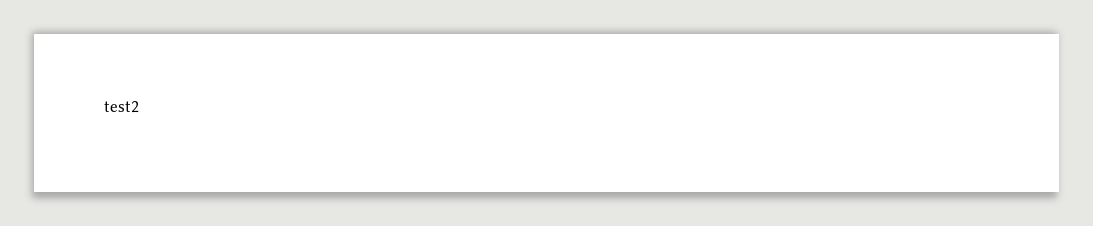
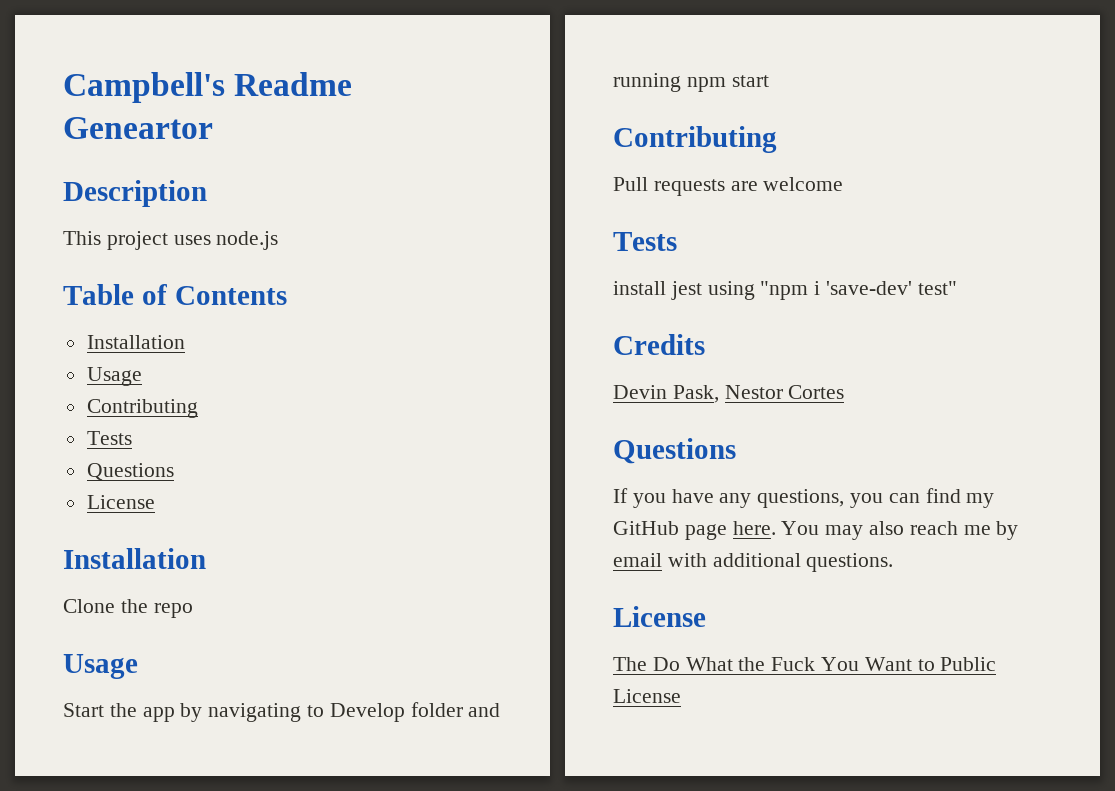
[104,101,139,113] test2 -> [63,72,353,103] [63,117,213,139] [63,180,207,207] [63,231,279,250] [63,284,287,305] [86,335,185,349] [86,367,142,386] [86,399,198,418] [86,431,132,445] [86,463,174,480] [86,495,155,509] [63,548,206,569] [63,599,193,618] [63,654,138,679] [63,702,501,722] [613,73,769,92] [613,126,777,153] [613,177,844,196] [613,232,677,251] [613,281,957,300] [613,334,705,355] [613,385,845,403] [613,438,736,464] [613,488,995,508] [613,521,1019,540] [613,553,894,572] [613,606,706,627] [613,657,997,671] [613,689,681,703] Campbell's Readme Geneartor // Description // This project uses node.js // Table of Contents // Installation // Usage // Contributing // Tests // Questions // License // Installation // Clone the repo // Usage // Start the app by navigating to Develop folder and running npm start // Contributing // Pull requests are welcome // Tests // install jest using "npm i 'save-dev' test" // Credits // Devin Pask, Nestor Cortes // Questions // If you have any questions, you can find my GitHub page here. You may also reach me by email with additional questions. // License // The Do What the Fuck You Want to Public License

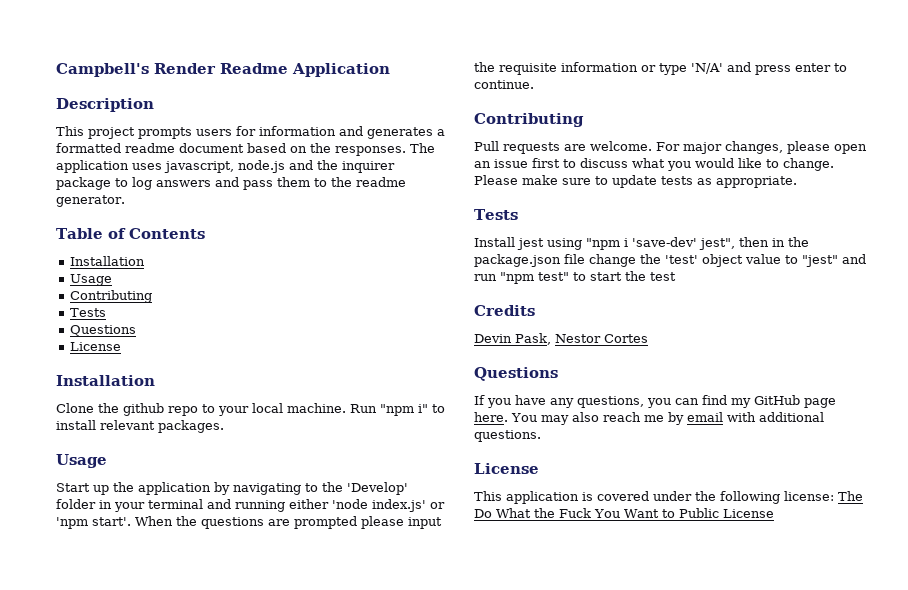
[234,72,353,96] [63,117,213,139] Readme Geneartor -> [154,63,390,77] Render Readme Application
[173,231,279,250] uses node.js -> [138,126,445,139] [56,143,435,156] [56,160,395,173] [56,177,406,190] [56,195,125,207] prompts users for information and generates a formatted readme document based on the responses. The application uses javascript, node.js and the inquirer package to log answers and pass them to the readme generator.
(148, 606) none -> [123,403,164,416] github
[63,654,138,679] [63,702,501,722] [613,73,769,92] [613,126,777,153] [613,177,844,196] [613,232,677,251] [613,281,666,295] // Usage // Start the app by navigating to Develop folder and running npm start // Contributing // Pull requests are welcome // Tests // install -> [202,403,445,416] [56,420,224,433] [56,454,107,468] [56,482,408,495] [56,499,445,512] [56,516,442,529] [474,62,847,75] [474,80,534,89] [474,113,584,127] [474,141,867,154] [474,158,834,171] [474,175,797,188] [474,209,518,220] [474,237,515,247] to your local machine. Run "npm i" to install relevant packages. // Usage // Start up the application by navigating to the 'Develop' folder in your terminal and running either 'node index.js' or 'npm start'. When the questions are prompted please input the requisite information or type 'N/A' and press enter to continue. // Contributing // Pull requests are welcome. For major changes, please open an issue first to discuss what you would like to change. Please make sure to update tests as appropriate. // Tests // Install
[917,281,957,295] test" -> [699,237,809,250] [474,254,866,267] [474,271,676,284] jest", then in the package.json file change the 'test' object value to "jest" and run "npm test" to start the test
(706, 616) none -> [474,491,834,504] This application is covered under the following license:

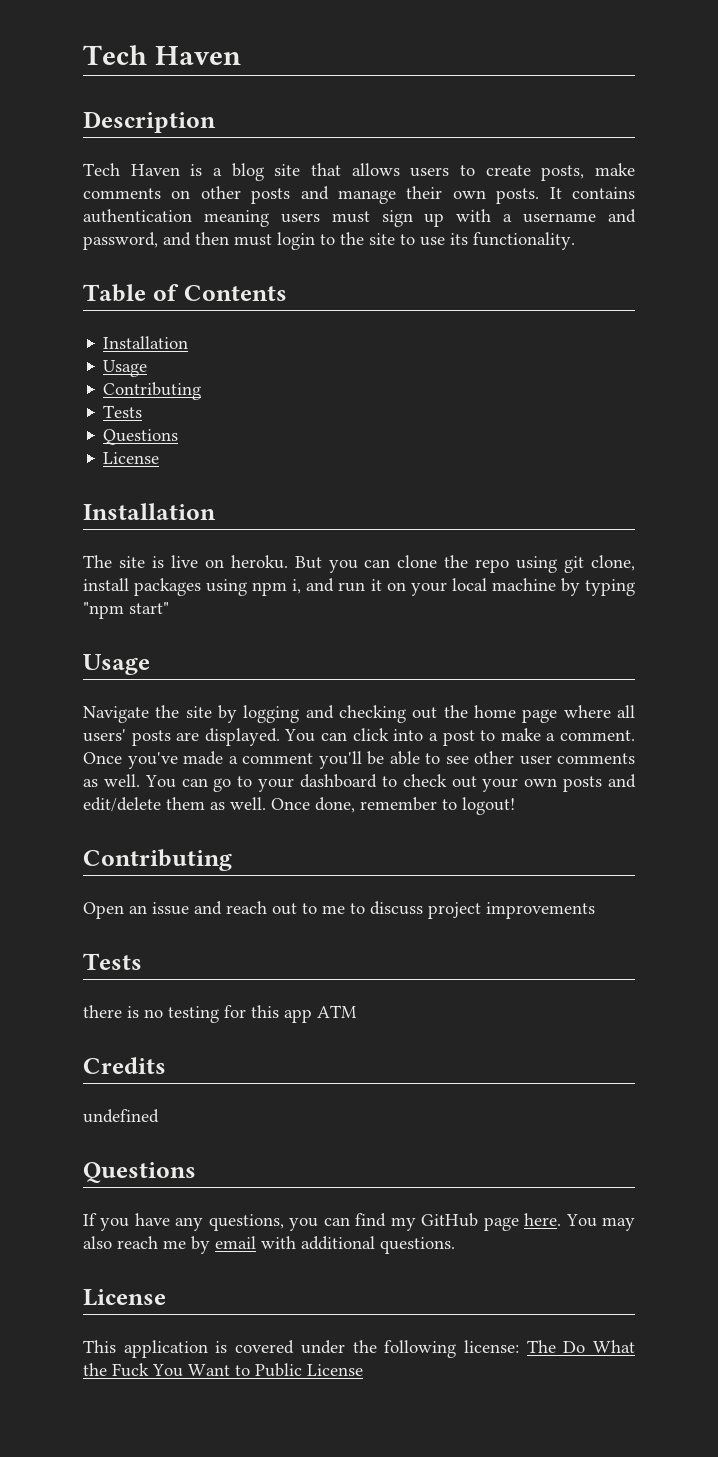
[56,63,390,77] [56,98,154,112] [56,126,445,139] [56,143,435,156] [56,160,395,173] [56,177,406,190] [56,195,125,207] Campbell's Render Readme Application // Description // This project prompts users for information and generates a formatted readme document based on the responses. The application uses javascript, node.js and the inquirer package to log answers and pass them to the readme generator. -> [83,45,241,65] [83,111,216,133] [83,163,636,181] [83,186,635,204] [83,209,637,227] [83,232,575,250] Tech Haven // Description // Tech Haven is a blog site that allows users to create posts, make comments on other posts and manage their own posts. It contains authentication meaning users must sign up with a username and password, and then must login to the site to use its functionality.
[56,403,445,416] [56,420,224,433] [56,454,107,468] [56,482,408,495] [56,499,445,512] [56,516,442,529] [474,62,847,75] [474,80,534,89] [474,113,584,127] [474,141,867,154] [474,158,834,171] [474,175,797,188] [474,209,518,220] [474,237,809,250] [474,254,866,267] [474,271,676,284] [474,305,535,316] [474,333,648,345] Clone the github repo to your local machine. Run "npm i" to install relevant packages. // Usage // Start up the application by navigating to the 'Develop' folder in your terminal and running either 'node index.js' or 'npm start'. When the questions are prompted please input the requisite information or type 'N/A' and press enter to continue. // Contributing // Pull requests are welcome. For major changes, please open an issue first to discuss what you would like to change. Please make sure to update tests as appropriate. // Tests // Install jest using "npm i 'save-dev' jest", then in the package.json file change the 'test' object value to "jest" and run "npm test" to start the test // Credits // Devin Pask, Nestor Cortes -> [83,555,636,573] [83,578,636,596] [83,602,169,619] [83,654,150,675] [83,705,635,723] [83,728,636,746] [83,751,635,769] [83,774,636,792] [83,797,515,815] [83,849,232,871] [83,901,595,919] [83,953,142,970] [83,1005,357,1023] [83,1057,166,1074] [83,1109,159,1123] The site is live on heroku. But you can clone the repo using git clone, install packages using npm i, and run it on your local machine by typing "npm start" // Usage // Navigate the site by logging and checking out the home page where all users' posts are displayed. You can click into a post to make a comment. Once you've made a comment you'll be able to see other user comments as well. You can go to your dashboard to check out your own posts and edit/delete them as well. Once done, remember to logout! // Contributing // Open an issue and reach out to me to discuss project improvements // Tests // there is no testing for this app ATM // Credits // undefined

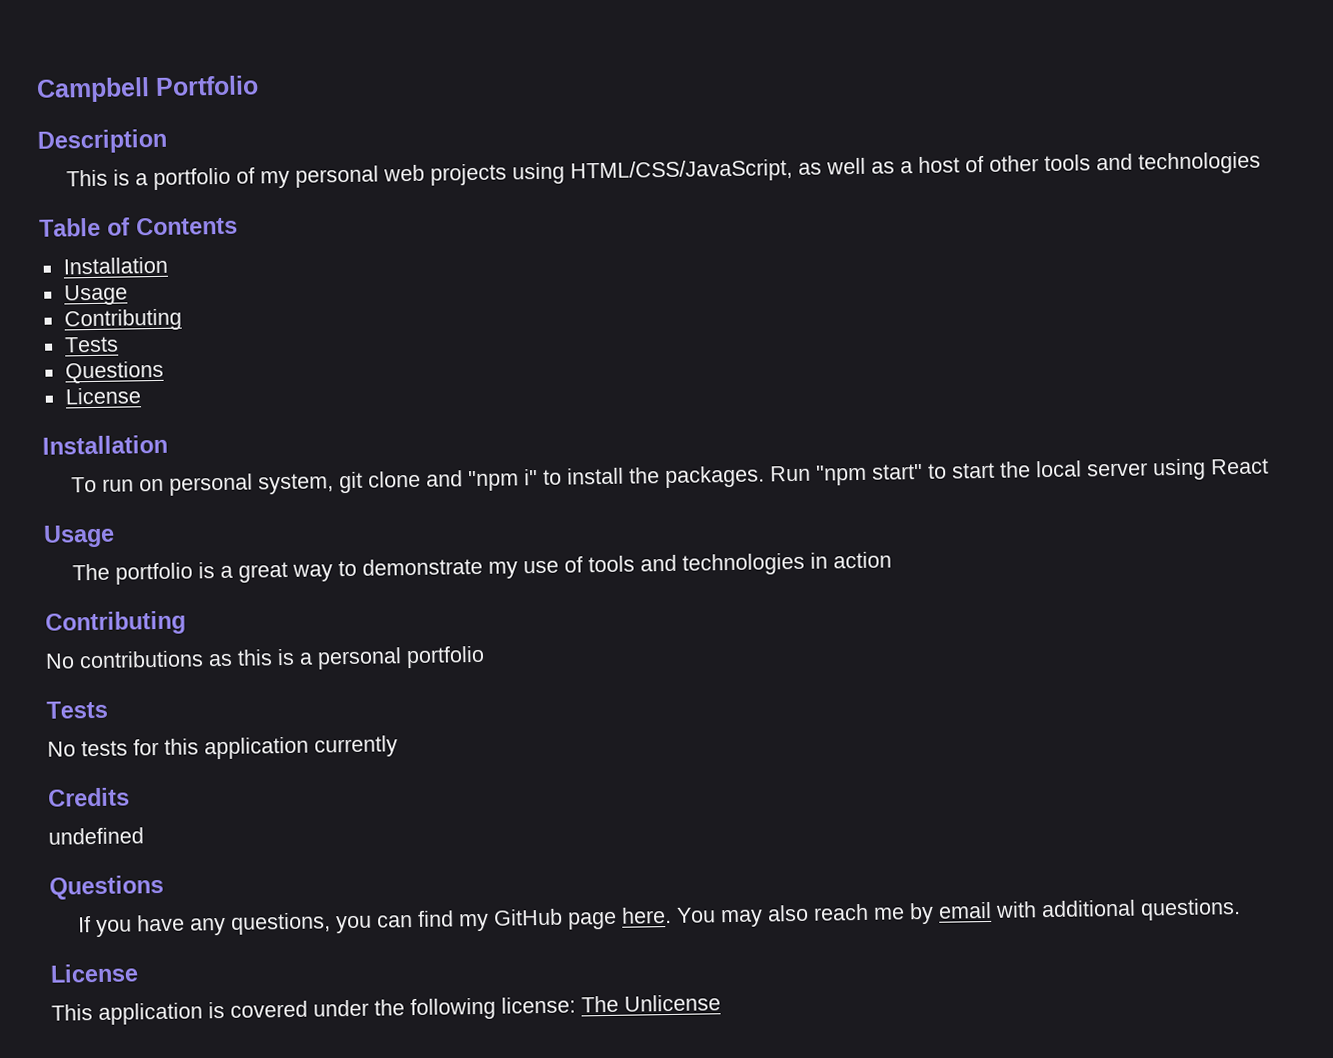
[83,45,241,65] Tech Haven -> [36,75,259,103] Campbell Portfolio
[83,163,636,181] [83,186,635,204] [83,209,637,227] [83,232,575,250] Tech Haven is a blog site that allows users to create posts, make comments on other posts and manage their own posts. It contains authentication meaning users must sign up with a username and password, and then must login to the site to use its functionality. -> [66,151,1262,191] This is a portfolio of my personal web projects using HTML/CSS/JavaScript, as well as a host of other tools and technologies
[83,555,636,573] [83,578,636,596] [83,602,169,619] [83,654,150,675] [83,705,635,723] [83,728,636,746] [83,751,635,769] [83,774,636,792] [83,797,515,815] [83,849,232,871] [83,901,595,919] [83,953,142,970] [83,1005,357,1023] The site is live on heroku. But you can clone the repo using git clone, install packages using npm i, and run it on your local machine by typing "npm start" // Usage // Navigate the site by logging and checking out the home page where all users' posts are displayed. You can click into a post to make a comment. Once you've made a comment you'll be able to see other user comments as well. You can go to your dashboard to check out your own posts and edit/delete them as well. Once done, remember to logout! // Contributing // Open an issue and reach out to me to discuss project improvements // Tests // there is no testing for this app ATM -> [71,458,1270,496] [43,524,115,548] [72,551,893,585] [45,610,186,636] [45,645,485,670] [46,700,108,719] [47,735,398,760] To run on personal system, git clone and "npm i" to install the packages. Run "npm start" to start the local server using React // Usage // The portfolio is a great way to demonstrate my use of tools and technologies in action // Contributing // No contributions as this is a personal portfolio // Tests // No tests for this application currently
[563,1340,635,1353] [83,1363,363,1377] Do What the Fuck You Want to Public License -> [624,994,721,1012] Unlicense

